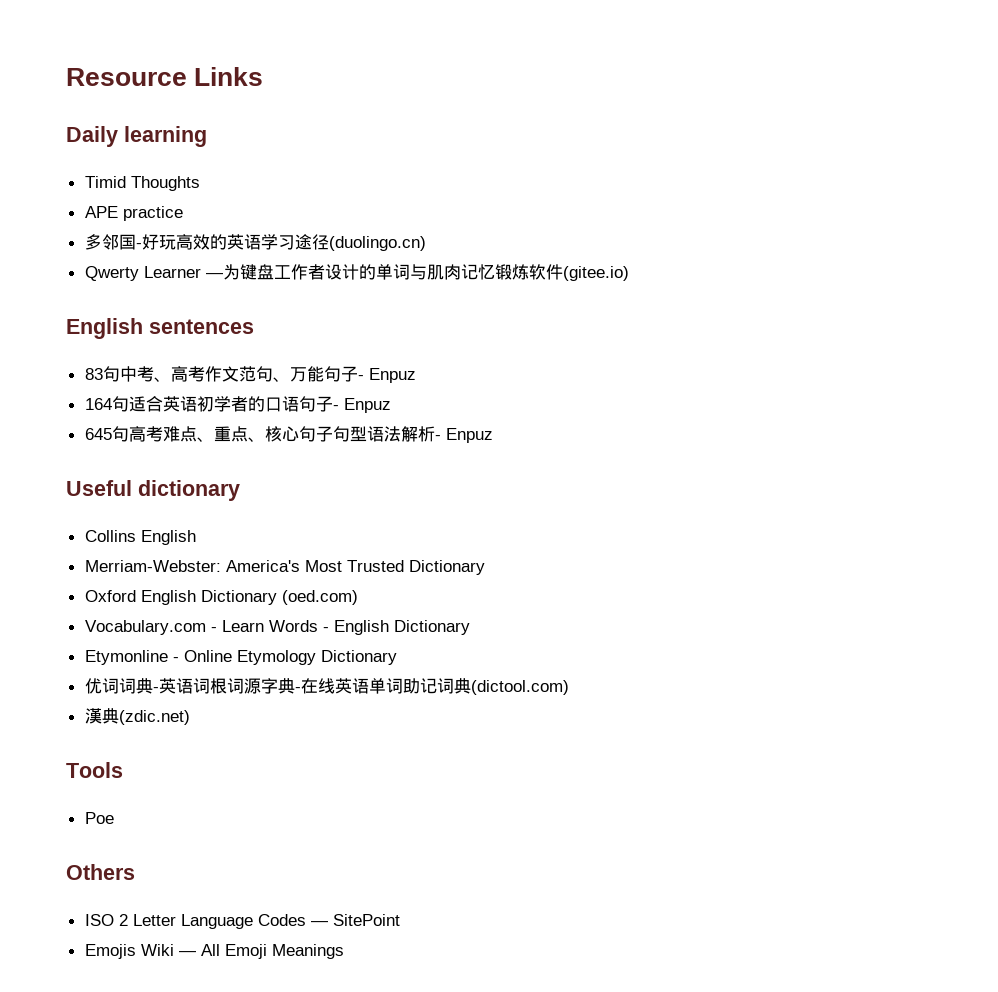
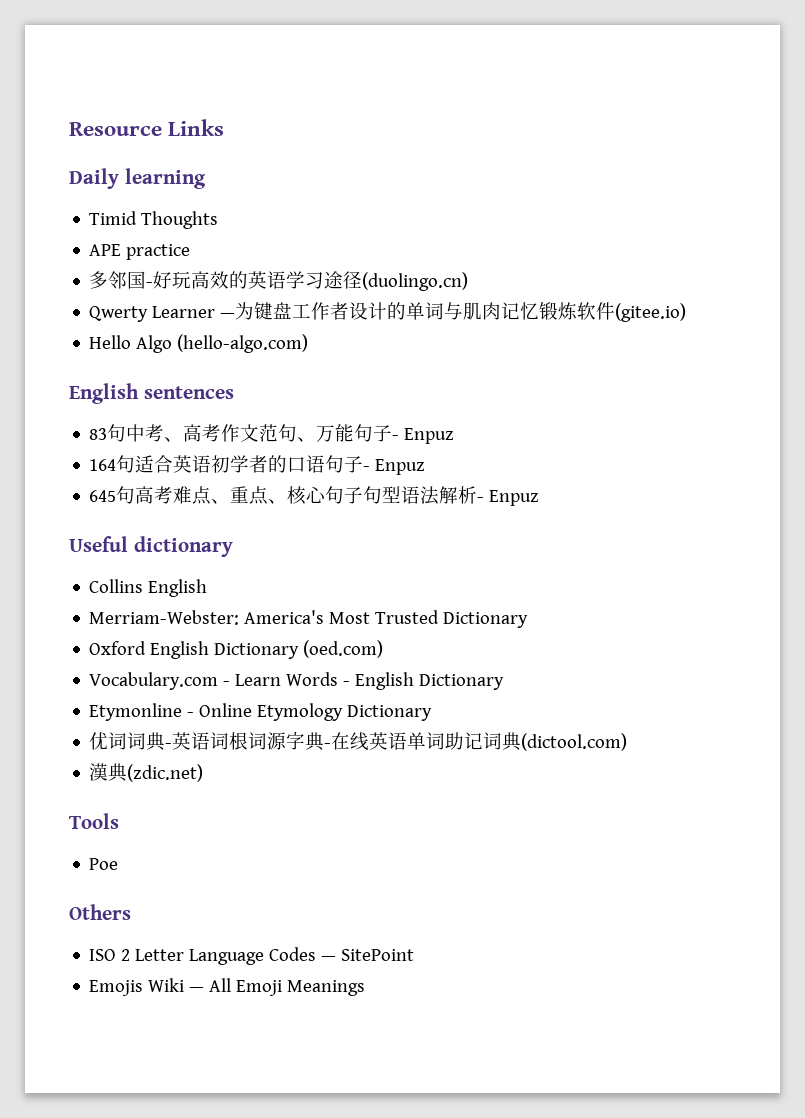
(629, 273) none -> [89,334,309,353] // Hello Algo (hello-algo.com)

